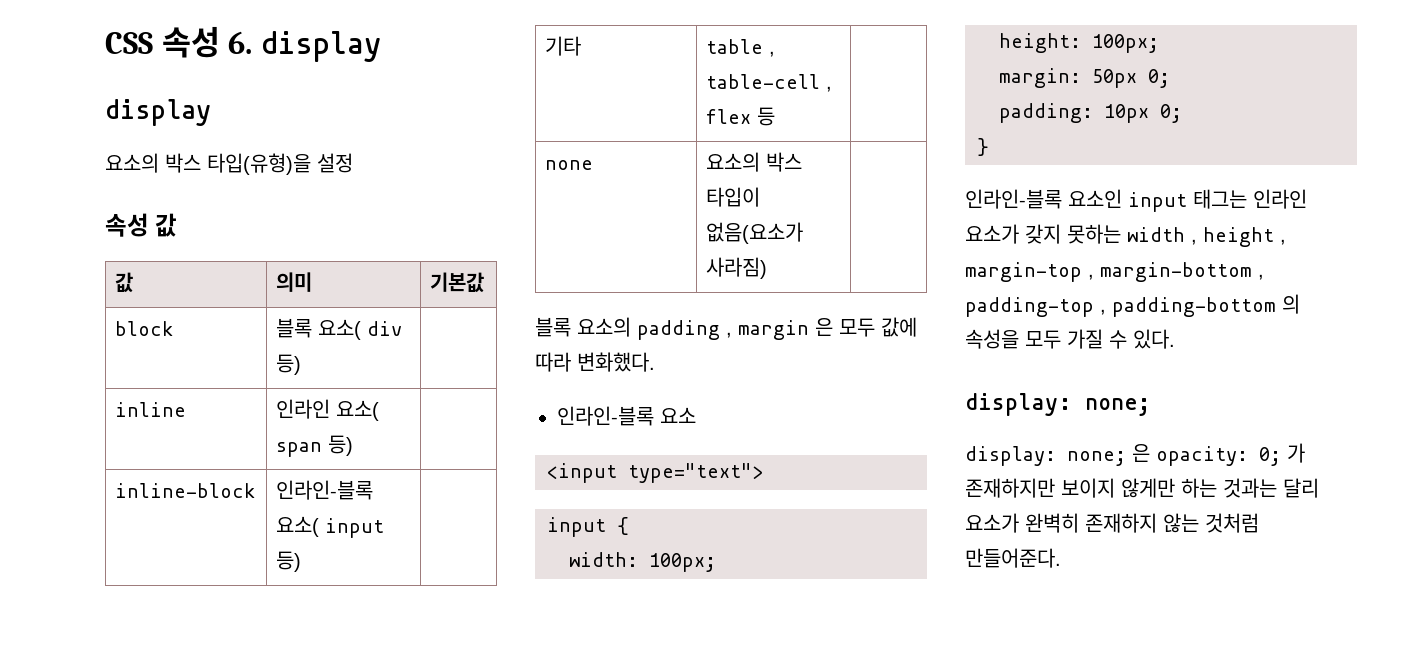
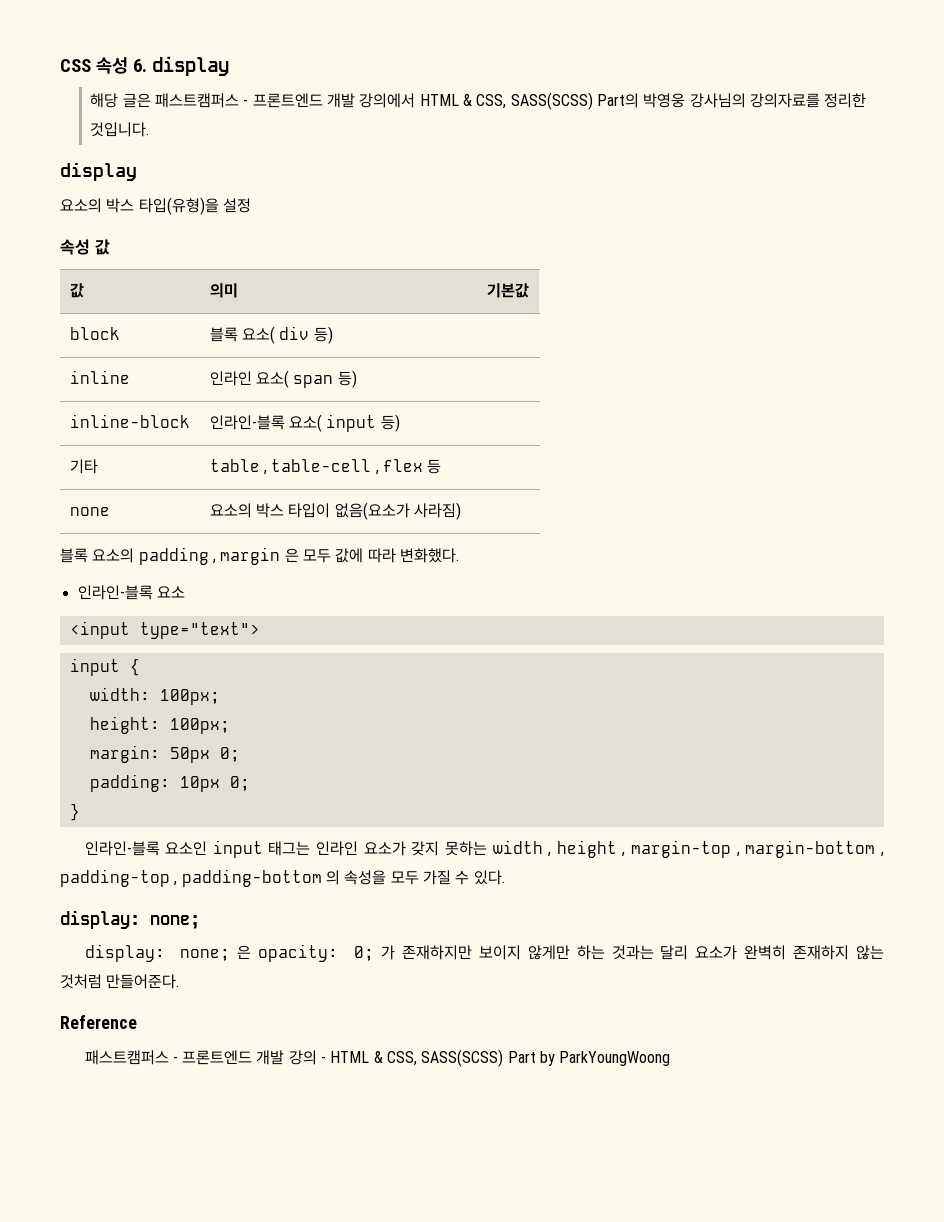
(381, 46) none -> [90,92,867,110] [90,122,150,137] // 해당 글은 패스트캠퍼스 - 프론트엔드 개발 강의에서 HTML & CSS, SASS(SCSS) Part의 박영웅 강사님의 강의자료를 정리한 것입니다.
(1061, 558) none -> [60,1015,137,1029] [84,1049,671,1067] // Reference // 패스트캠퍼스 - 프론트엔드 개발 강의 - HTML & CSS, SASS(SCSS) Part by ParkYoungWoong

